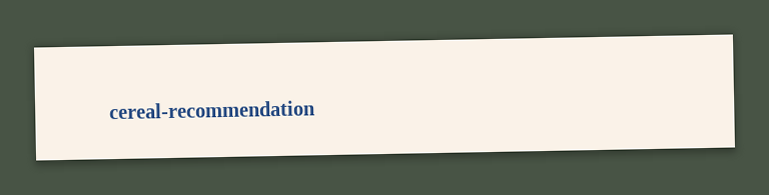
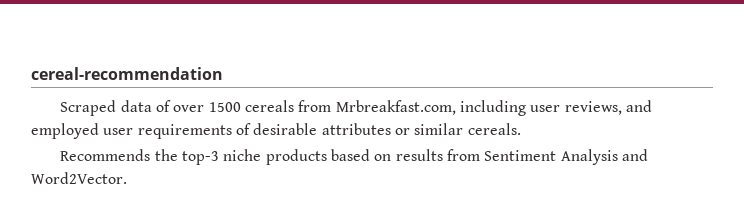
(316, 110) none -> [60,100,652,116] [31,123,521,139] [60,149,648,165] [31,172,127,184] // Scraped data of over 1500 cereals from Mrbreakfast.com, including user reviews, and employed user requirements of desirable attributes or similar cereals. // Recommends the top-3 niche products based on results from Sentiment Analysis and Word2Vector.

